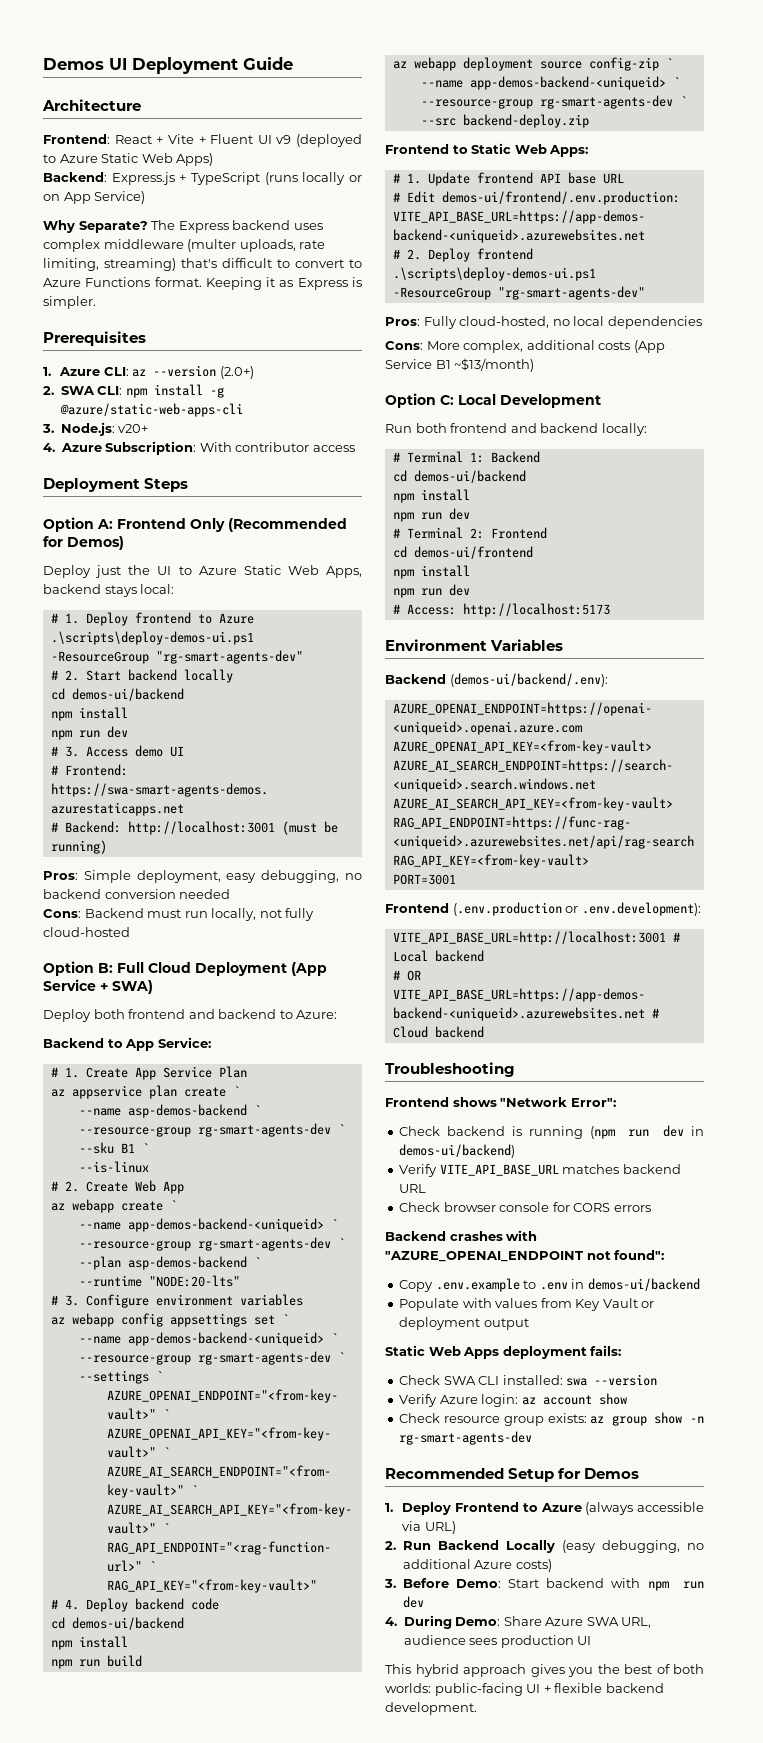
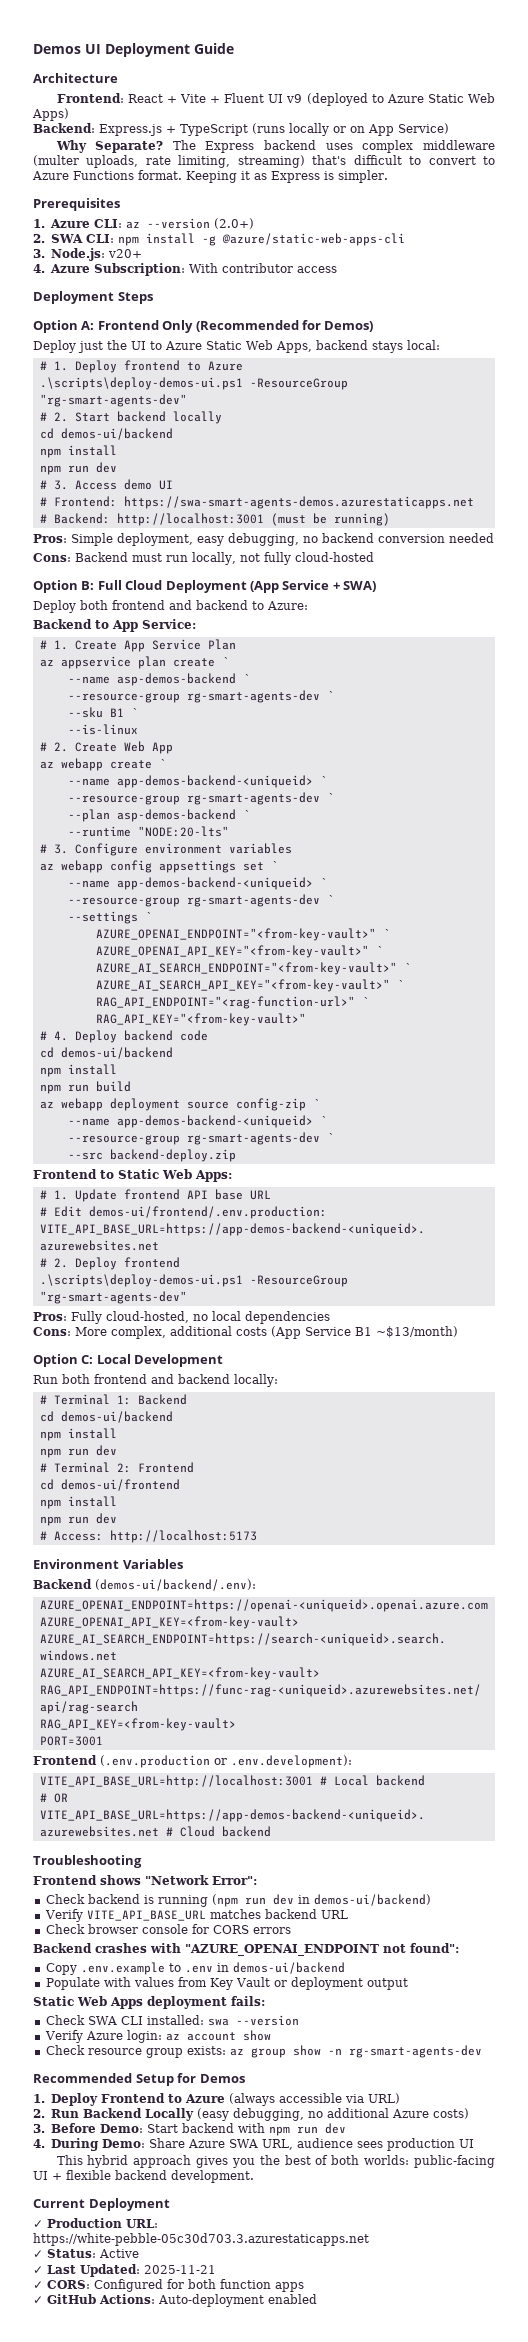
(477, 1708) none -> [33,2198,170,2211] [33,2218,158,2228] [33,2233,369,2246] [33,2249,139,2258] [33,2264,216,2277] [33,2279,304,2292] [33,2294,317,2307] // Current Deployment // ✓ Production URL: https://white-pebble-05c30d703.3.azurestaticapps.net // ✓ Status: Active // ✓ Last Updated: 2025-11-21 // ✓ CORS: Configured for both function apps // ✓ GitHub Actions: Auto-deployment enabled

